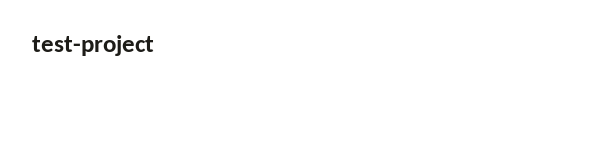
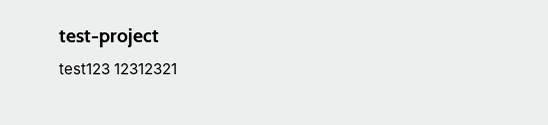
(154, 45) none -> [59,63,179,75] // test123 12312321

